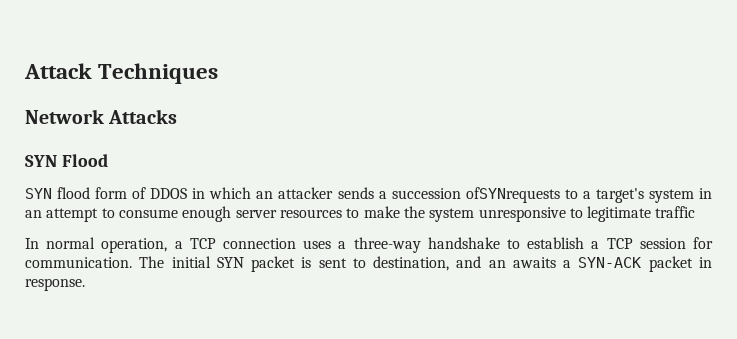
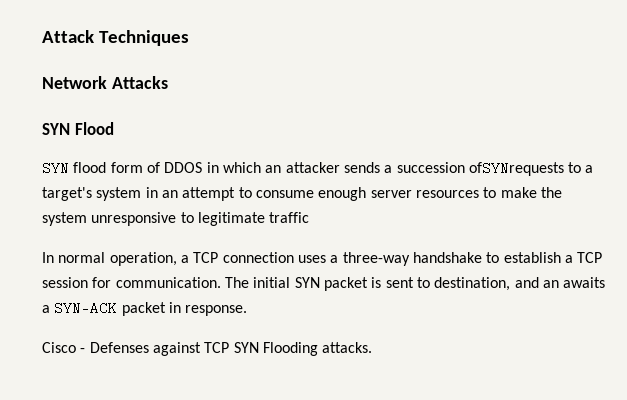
(85, 284) none -> [42,342,373,356] // Cisco - Defenses against TCP SYN Flooding attacks.

